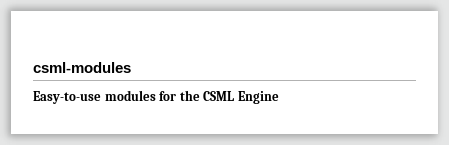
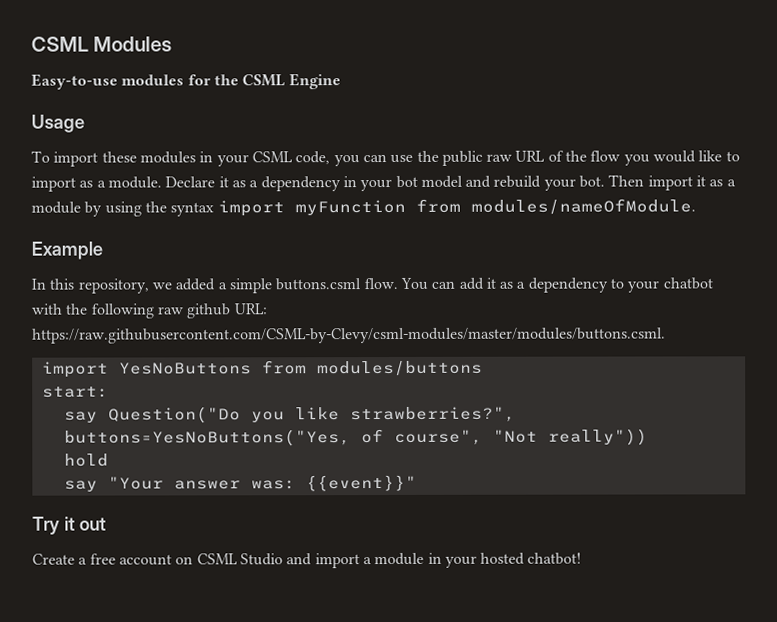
[33,62,131,73] csml-modules -> [31,36,173,52] CSML Modules
(279, 97) none -> [31,114,85,133] [31,150,740,167] [31,174,736,192] [31,198,696,217] [31,241,103,260] [31,277,713,294] [31,303,268,319] [32,327,666,344] [41,360,483,378] [41,386,109,398] [63,406,516,424] [63,428,648,447] [63,453,109,467] [63,474,417,492] [32,516,106,535] [32,552,583,569] // Usage // To import these modules in your CSML code, you can use the public raw URL of the flow you would like to import as a module. Declare it as a dependency in your bot model and rebuild your bot. Then import it as a module by using the syntax import myFunction from modules/nameOfModule. // Example // In this repository, we added a simple buttons.csml flow. You can add it as a dependency to your chatbot with the following raw github URL: https://raw.githubusercontent.com/CSML-by-Clevy/csml-modules/master/modules/buttons.csml. // import YesNoButtons from modules/buttons // start: // say Question("Do you like strawberries?", buttons=YesNoButtons("Yes, of course", "Not really")) // hold // say "Your answer was: {{event}}" // Try it out // Create a free account on CSML Studio and import a module in your hosted chatbot!

